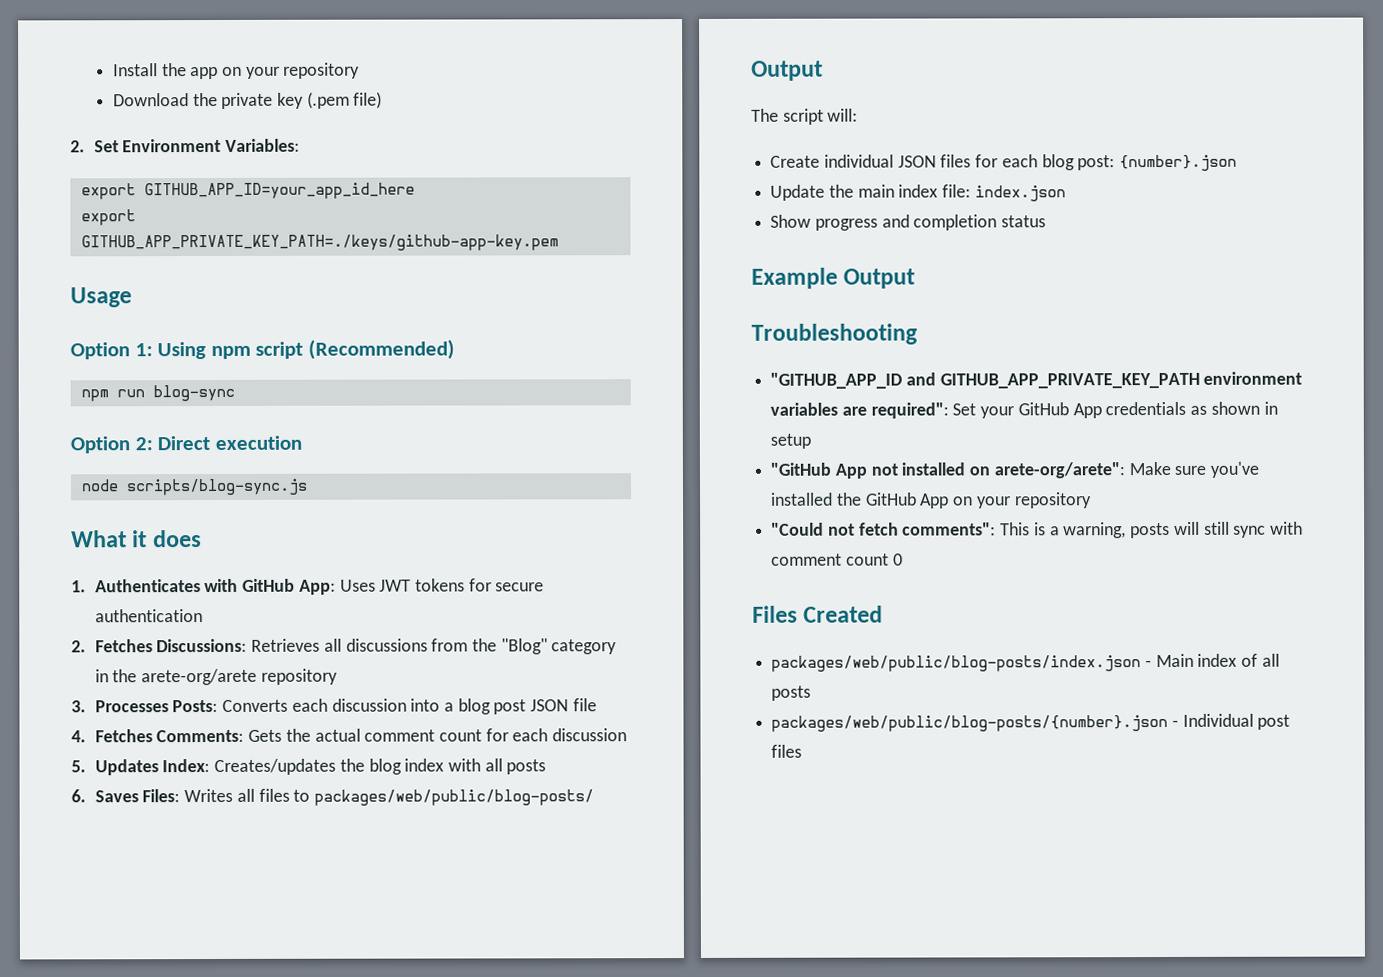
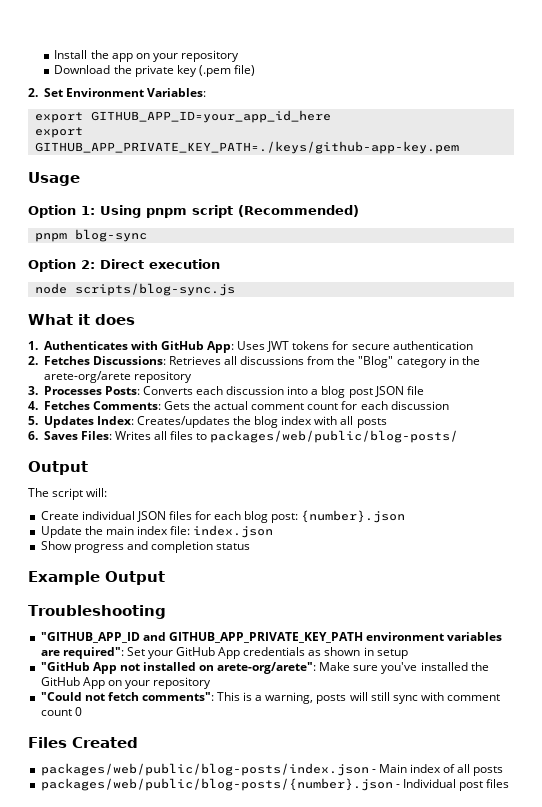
[210,345,251,360] npm -> [146,208,187,218] pnpm
[80,389,145,402] npm run -> [34,233,67,242] pnpm

